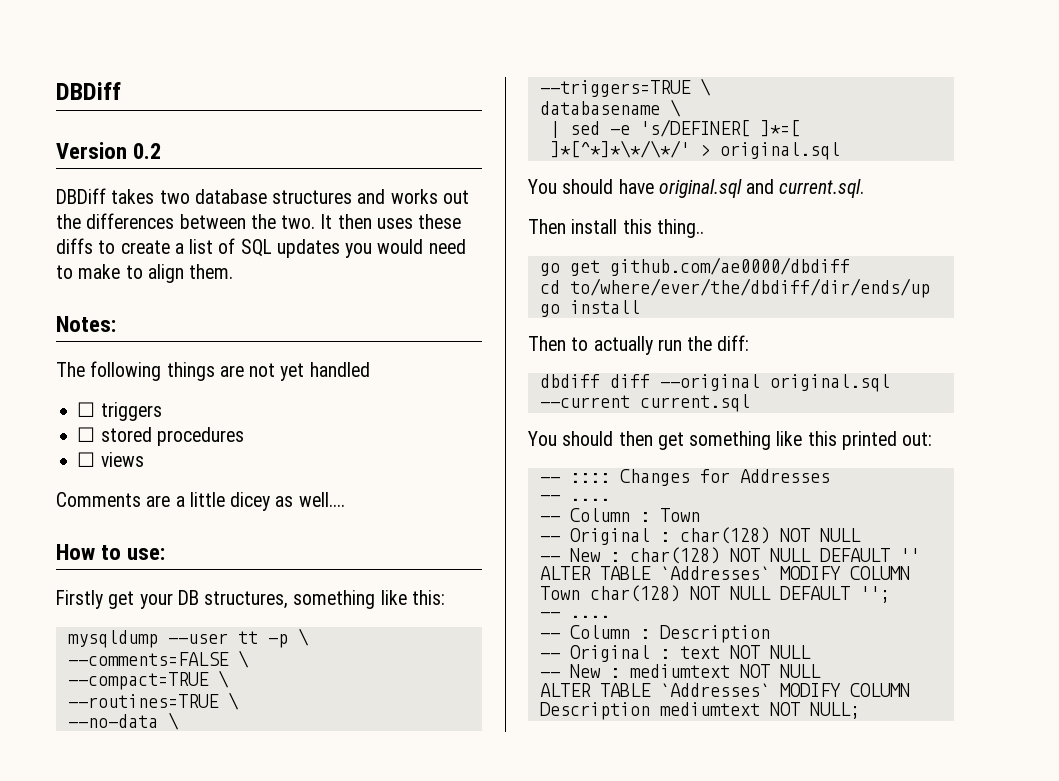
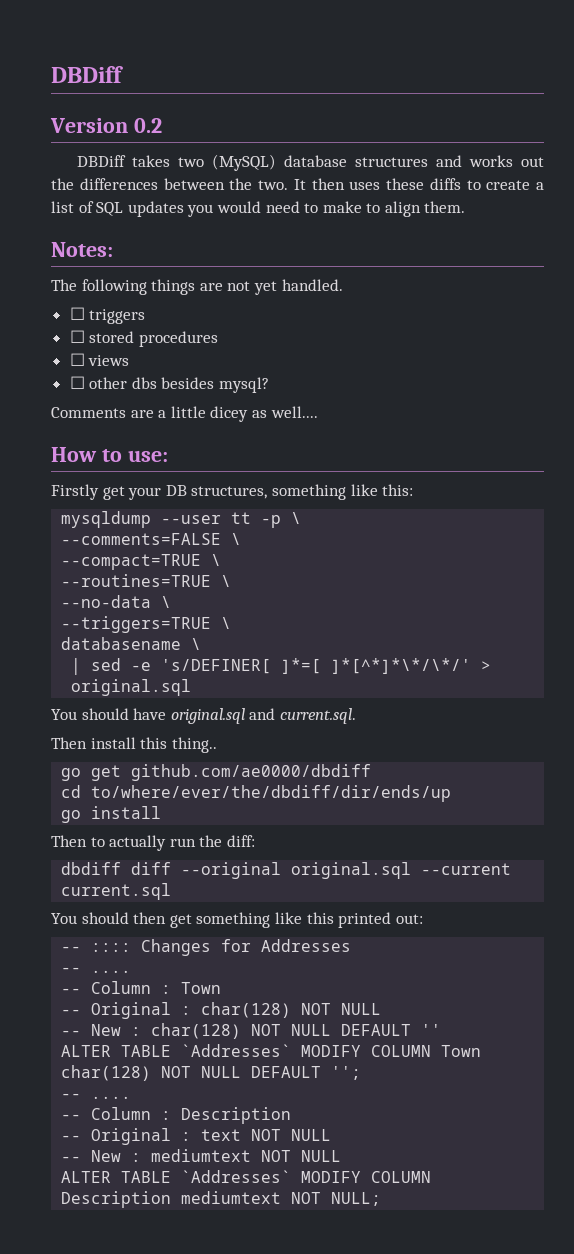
(190, 197) none -> [211,154,276,171] (MySQL)
[309,362,370,377] handled -> [281,279,343,291] handled.
(144, 459) none -> [69,376,270,393] // ☐ other dbs besides mysql?

